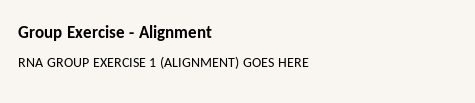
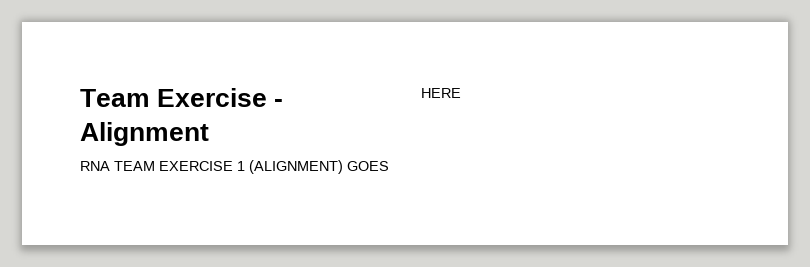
[18,26,62,41] Group -> [80,89,150,107] Team
[46,58,89,67] GROUP -> [114,161,155,171] TEAM

